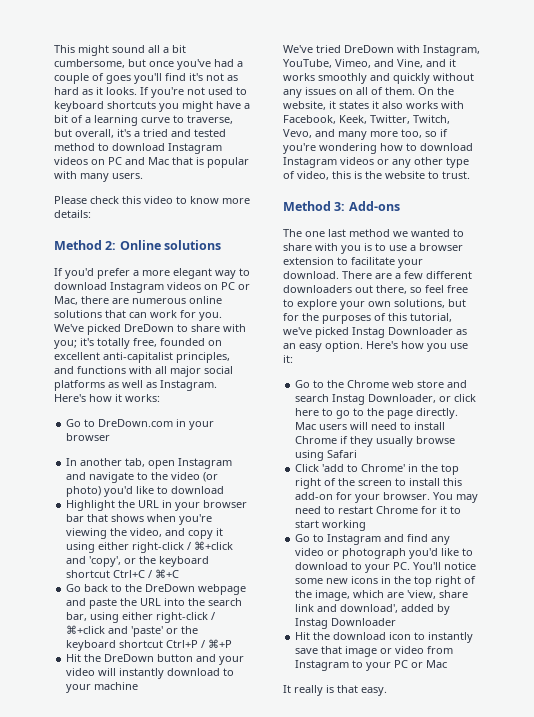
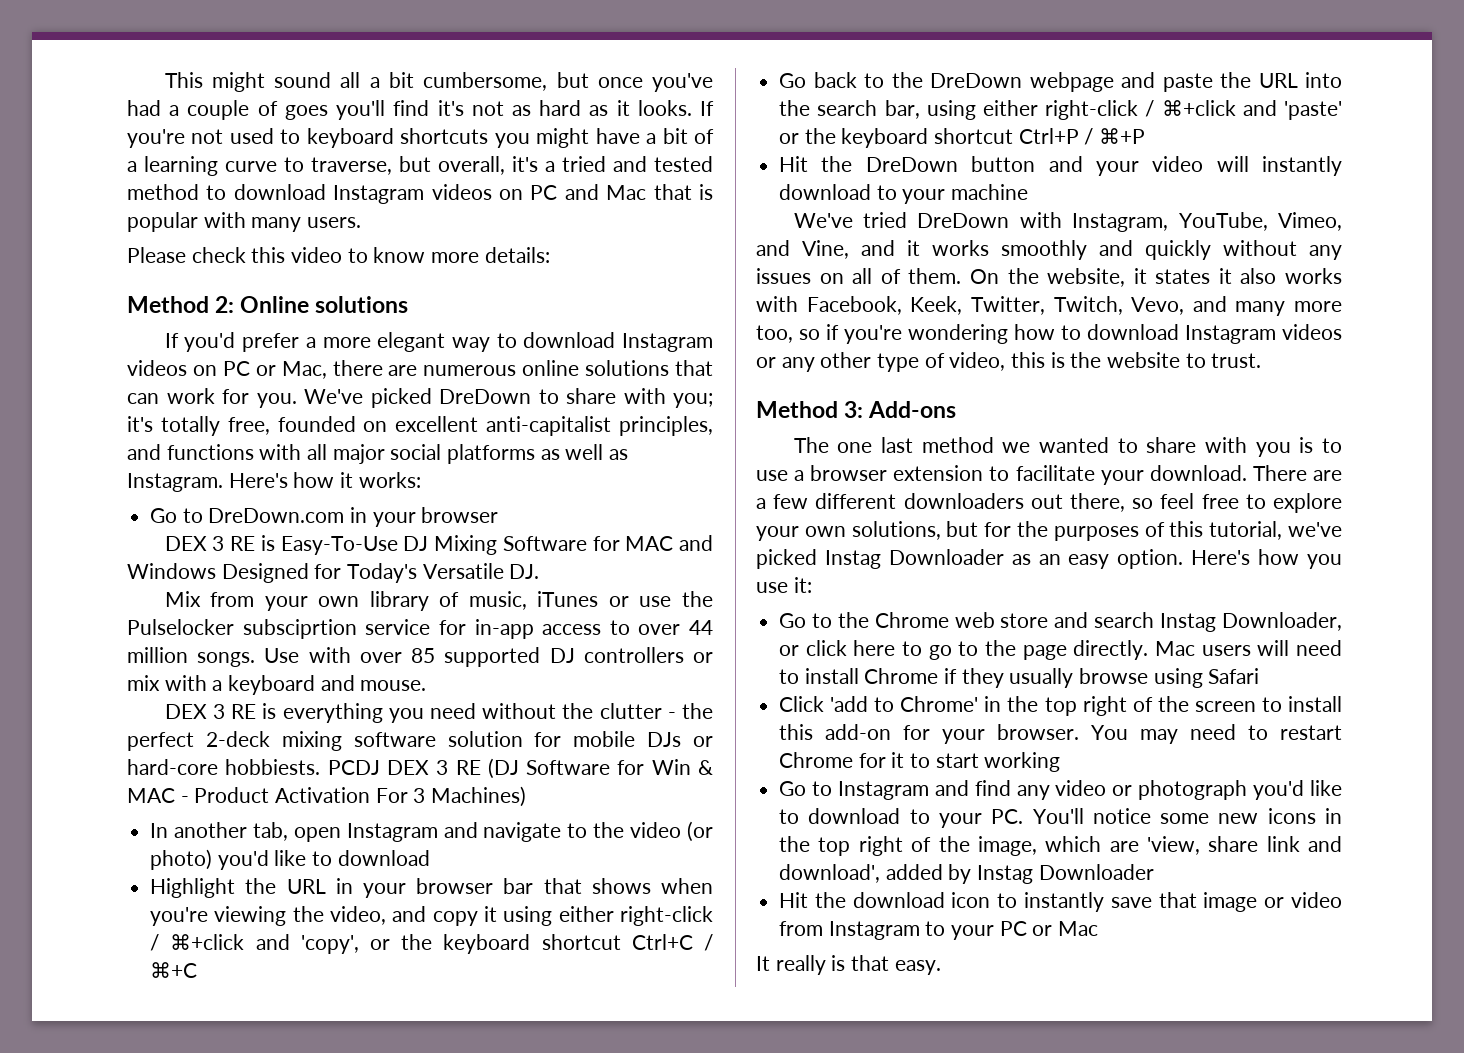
(111, 437) none -> [164,535,713,555] [127,563,540,583] [164,591,713,611] [127,619,713,639] [127,647,713,667] [127,675,427,695] [164,703,713,723] [127,731,713,751] [127,758,713,779] [127,786,527,807] // DEX 3 RE is Easy-To-Use DJ Mixing Software for MAC and Windows Designed for Today's Versatile DJ. // Mix from your own library of music, iTunes or use the Pulselocker subsciprtion service for in-app access to over 44 million songs. Use with over 85 supported DJ controllers or mix with a keyboard and mouse. // DEX 3 RE is everything you need without the clutter - the perfect 2-deck mixing software solution for mobile DJs or hard-core hobbiests. PCDJ DEX 3 RE (DJ Software for Win & MAC - Product Activation For 3 Machines)

